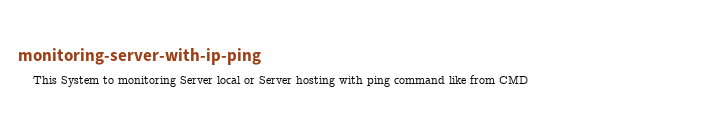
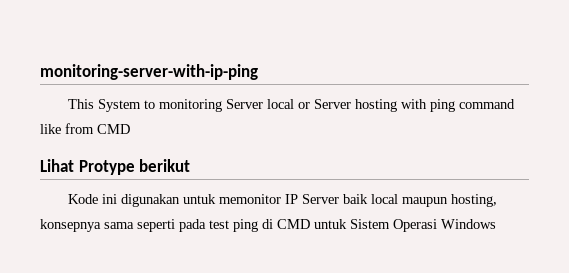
(529, 79) none -> [40,159,191,175] [67,194,497,207] [40,219,496,232] // Lihat Protype berikut // Kode ini digunakan untuk memonitor IP Server baik local maupun hosting, konsepnya sama seperti pada test ping di CMD untuk Sistem Operasi Windows

